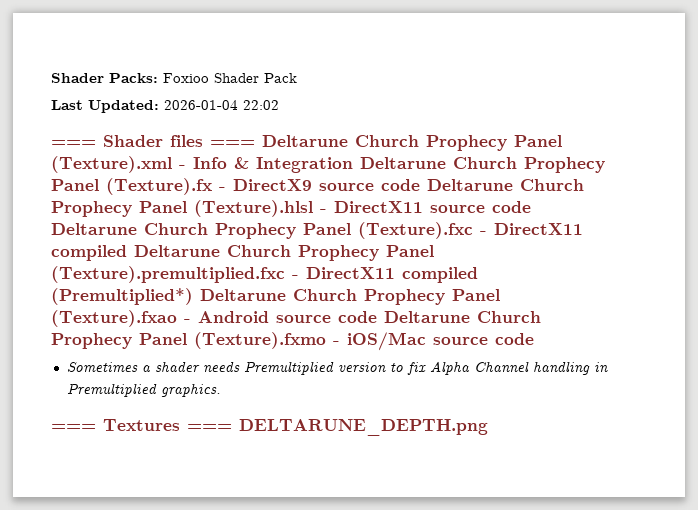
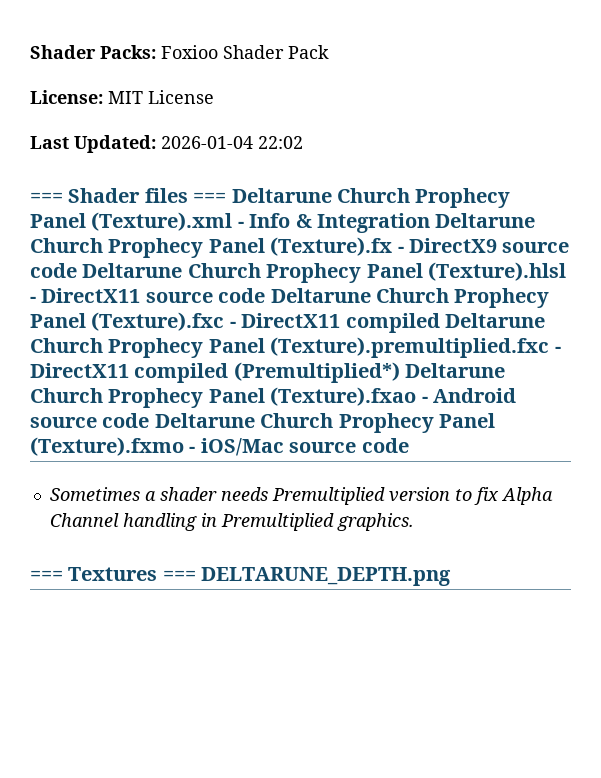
(297, 78) none -> [30,90,214,104] // License: MIT License

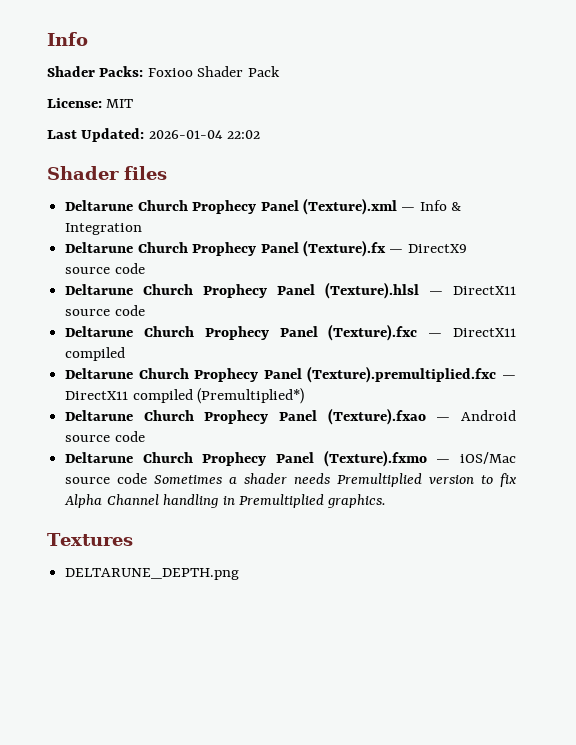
(30, 52) none -> [47,32,88,46] Info //
[148,90,214,104] License -> (134, 103) none
[30,192,63,203] === -> (261, 134) none
[193,192,227,203] === -> (167, 173) //
[237,221,244,228] - -> [401,207,416,211] —
(430, 223) none -> (143, 229) //
[397,246,404,253] - -> [389,249,404,253] —
(77, 270) none -> (145, 268) //
[30,296,36,303] - -> [429,291,444,295] —
(266, 295) none -> (145, 310) //
[229,313,440,333] - DirectX11 compiled -> [428,328,516,337] [65,347,126,361] — DirectX11 compiled //
[554,346,561,353] - -> [502,375,516,379] —
(400, 372) none -> (305, 396) //
[421,396,428,403] - -> [436,417,451,421] —
(150, 420) none -> (145, 436) //
[189,446,196,453] - -> [436,459,451,463] —
(409, 445) // -> (148, 478) none
[30,570,63,581] === -> (387, 501) none
[162,570,196,581] === -> (133, 539) //

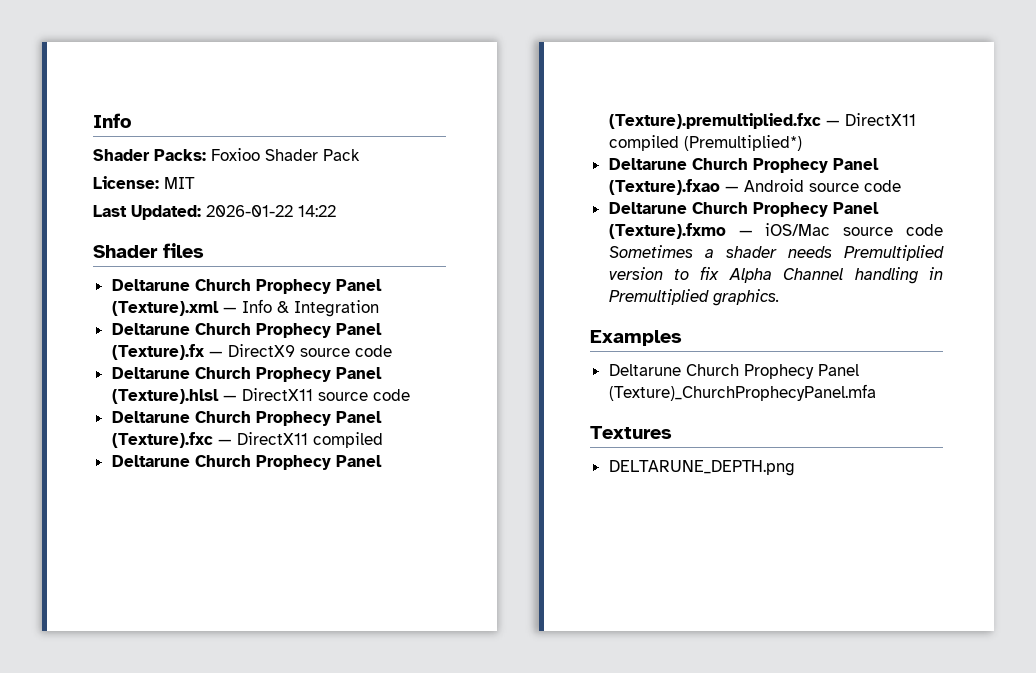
[148,130,261,139] 2026-01-04 22:02 -> [206,205,336,217] 2026-01-22 14:22
(387, 501) none -> [590,330,682,346] [608,364,859,379] [608,384,876,401] // Examples // Deltarune Church Prophecy Panel (Texture)_ChurchProphecyPanel.mfa

